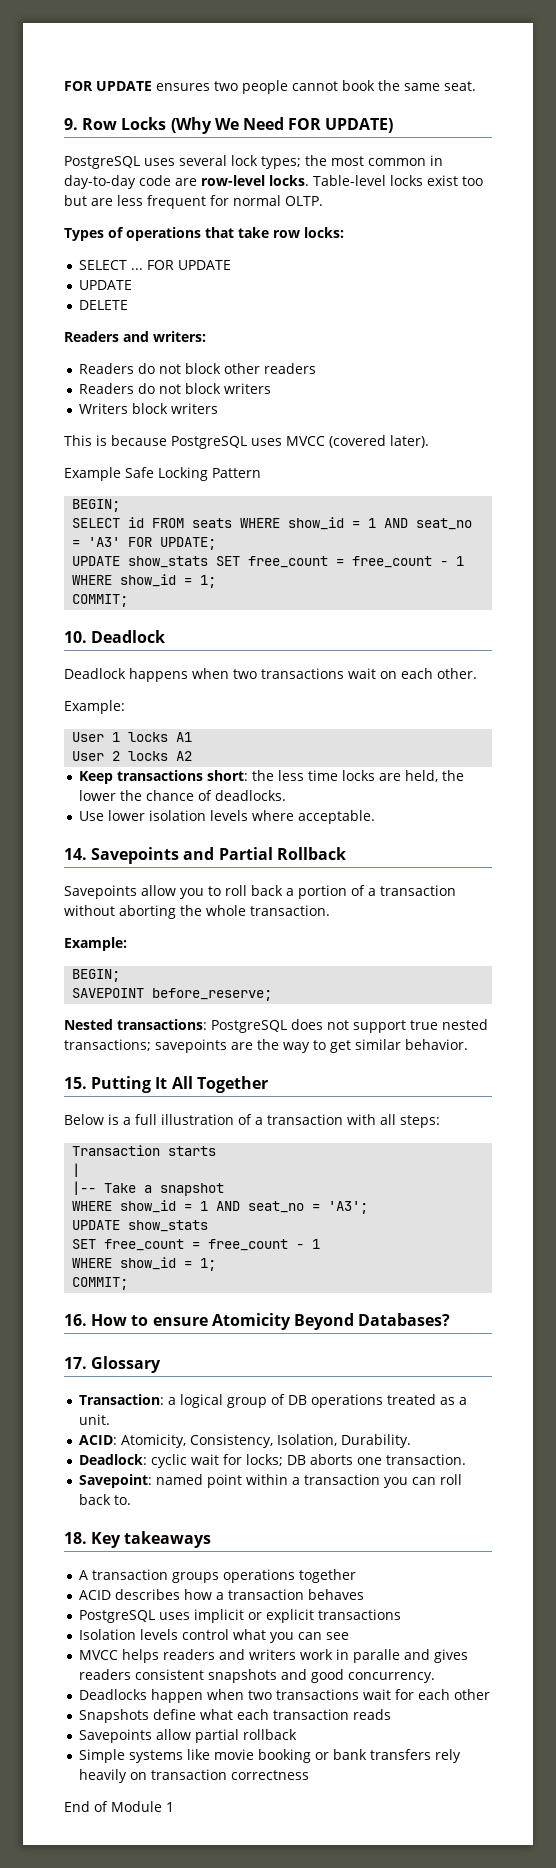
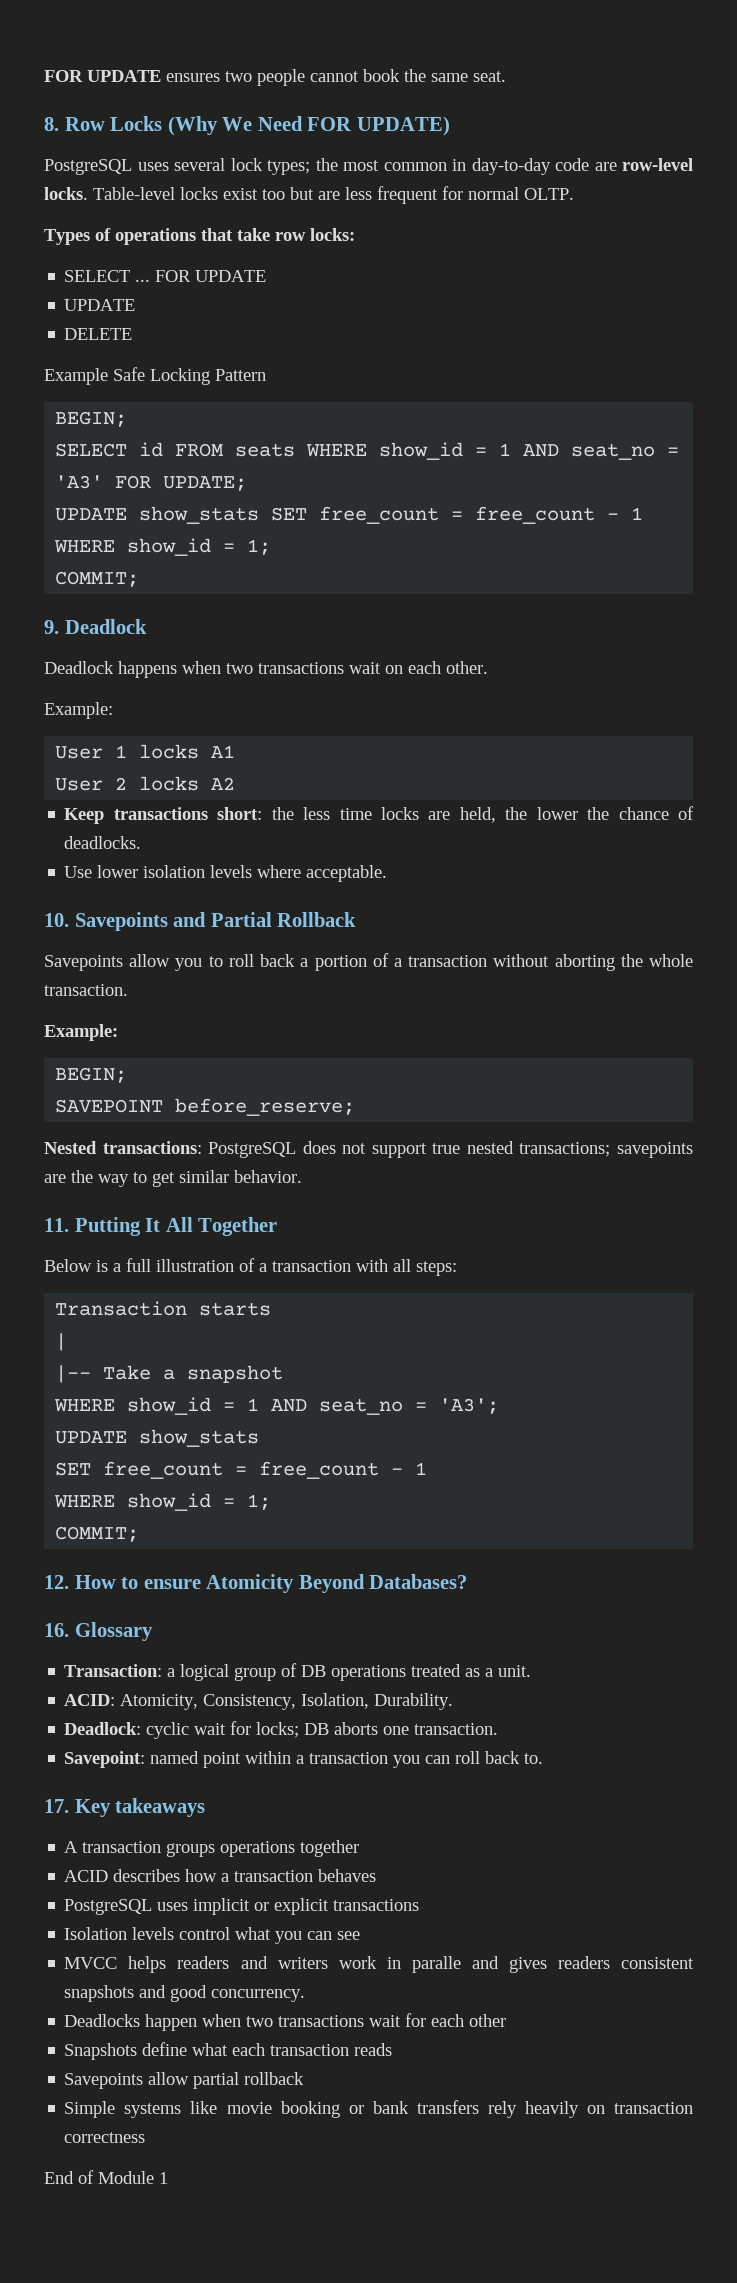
[64,118,78,130] 9. -> [44,117,59,131] 8.
[64,331,206,342] [79,363,317,374] [79,383,272,394] [79,403,219,414] [64,435,429,449] // Readers and writers: // Readers do not block other readers // Readers do not block writers // Writers block writers // This is because PostgreSQL uses MVCC (covered later). -> (133, 334) none
[64,631,87,643] 10. -> [44,620,59,634] 9.
[64,848,87,860] 14. -> [44,913,69,927] 10.
[64,1077,87,1089] 15. -> [44,1218,69,1232] 11.
[64,1314,87,1326] 16. -> [44,1575,69,1589] 12.
[64,1357,87,1369] 17. -> [44,1623,69,1637] 16.
[64,1532,87,1544] 18. -> [44,1799,69,1813] 17.

